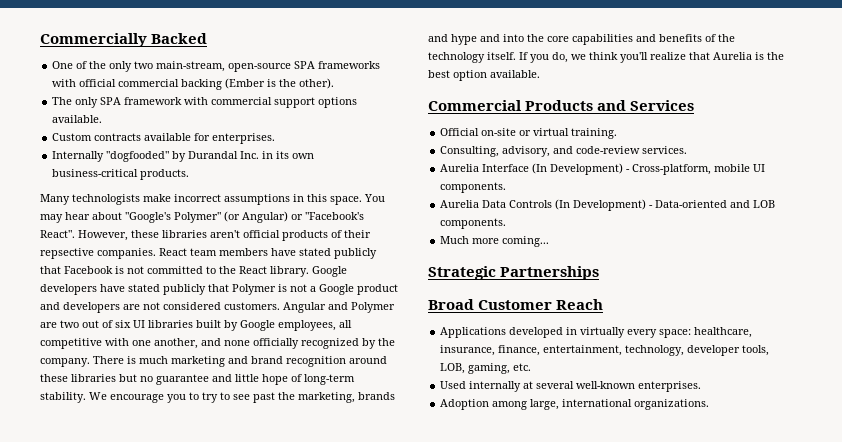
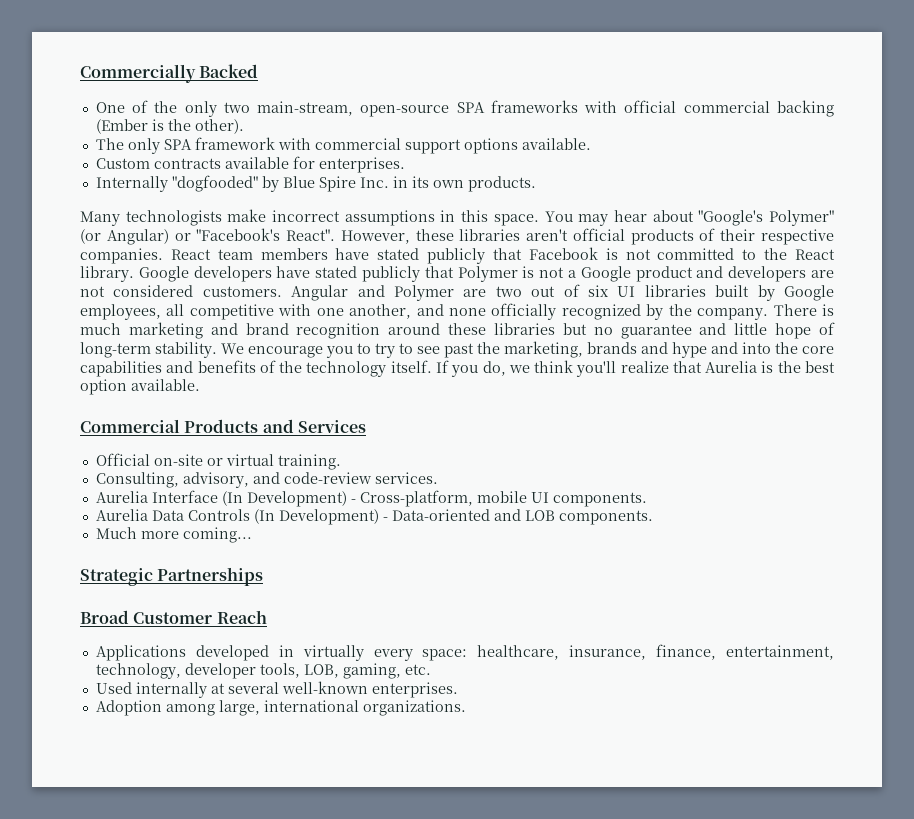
[188,151,239,159] Durandal -> [282,176,356,192] Blue Spire
[52,169,139,177] business-critical -> (464, 184) none
[40,248,94,259] repsective -> [760,229,834,245] respective

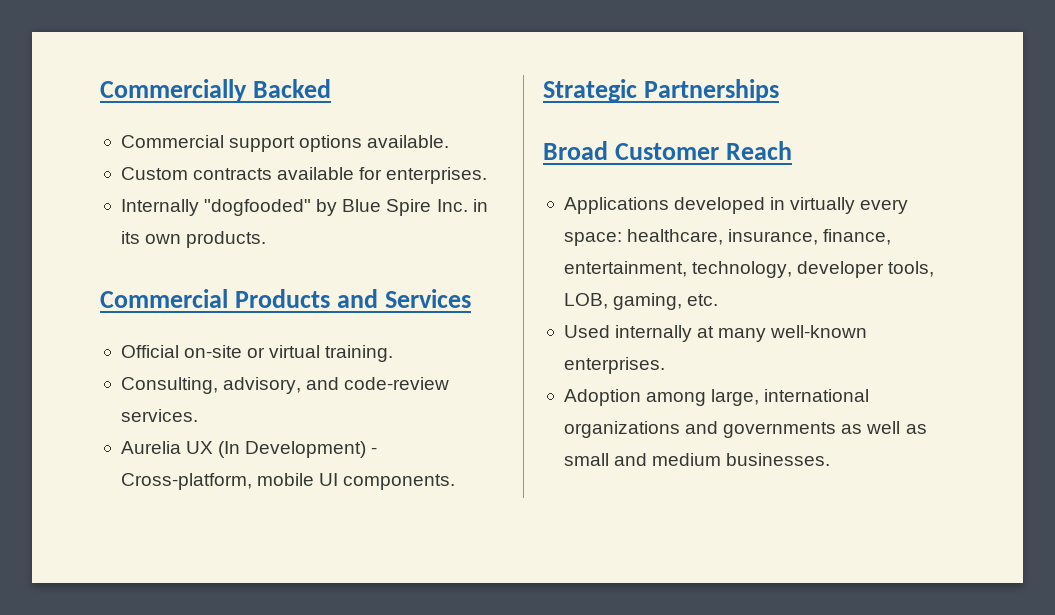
[95,100,834,117] [95,119,244,134] [95,137,401,154] One of the only two main-stream, open-source SPA frameworks with official commercial backing (Ember is the other). // The only SPA framework with commercial -> [120,135,224,148] Commercial
[80,209,834,226] [80,228,834,245] [80,247,836,264] [80,266,834,282] [80,284,834,301] [80,303,835,320] [80,322,836,339] [80,341,834,358] [80,360,836,377] [80,379,200,395] // Many technologists make incorrect assumptions in this space. You may hear about "Google's Polymer" (or Angular) or "Facebook's React". However, these libraries aren't official products of their respective companies. React team members have stated publicly that Facebook is not committed to the React library. Google developers have stated publicly that Polymer is not a Google product and developers are not considered customers. Angular and Polymer are two out of six UI libraries built by Google employees, all competitive with one another, and none officially recognized by the company. There is much marketing and brand recognition around these libraries but no guarantee and little hope of long-term stability. We encourage you to try to see past the marketing, brands and hype and into the core capabilities and benefits of the technology itself. If you do, we think you'll realize that Aurelia is the best option available. -> (267, 239) none
[151,490,218,503] Interface -> [186,441,214,454] UX
[95,509,653,525] [95,527,252,543] // Aurelia Data Controls (In Development) - Data-oriented and LOB components. // Much more coming... -> (456, 482) none
[227,682,279,694] several -> [718,328,767,342] many
[362,700,466,716] organizations. -> [563,421,927,438] [563,453,831,466] organizations and governments as well as small and medium businesses.

